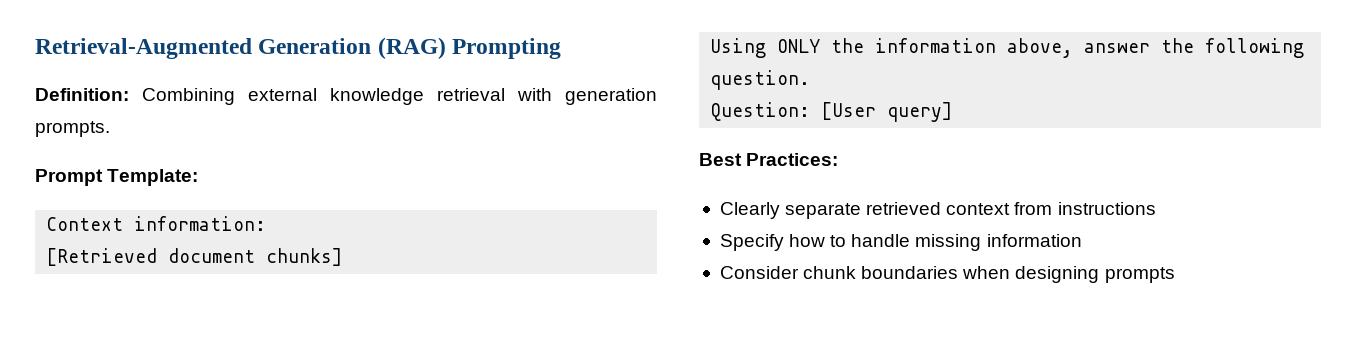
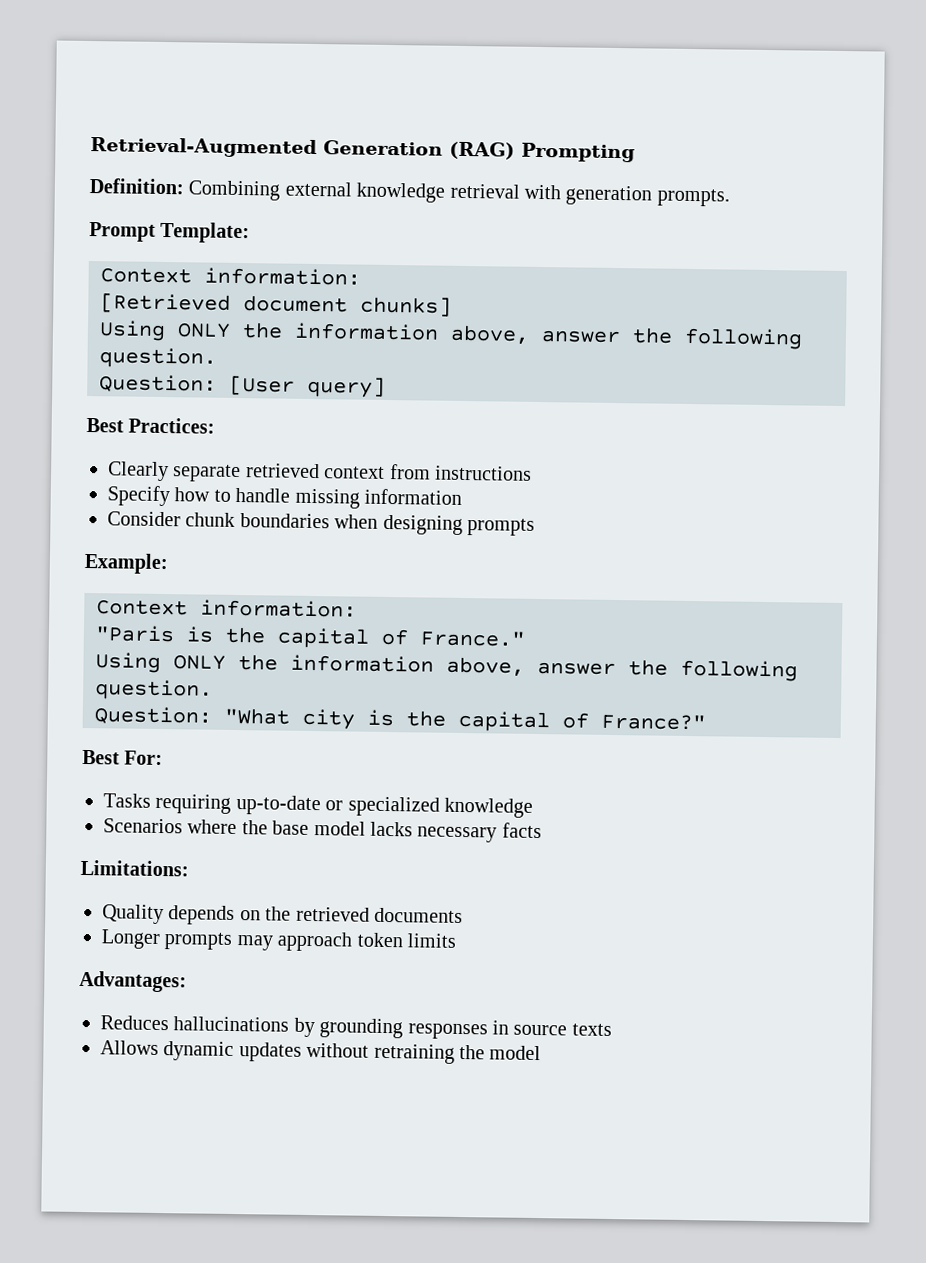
(1175, 275) none -> [84,552,169,575] [96,599,357,618] [95,625,526,649] [95,652,798,682] [95,679,213,701] [94,706,706,733] [82,749,164,766] [103,793,533,818] [103,818,542,843] [80,859,189,877] [102,904,463,926] [101,929,456,952] [79,970,187,993] [100,1015,612,1040] [100,1040,542,1064] // Example: // Context information: // "Paris is the capital of France." // Using ONLY the information above, answer the following question. // Question: "What city is the capital of France?" // Best For: // Tasks requiring up-to-date or specialized knowledge // Scenarios where the base model lacks necessary facts // Limitations: // Quality depends on the retrieved documents // Longer prompts may approach token limits // Advantages: // Reduces hallucinations by grounding responses in source texts // Allows dynamic updates without retraining the model

